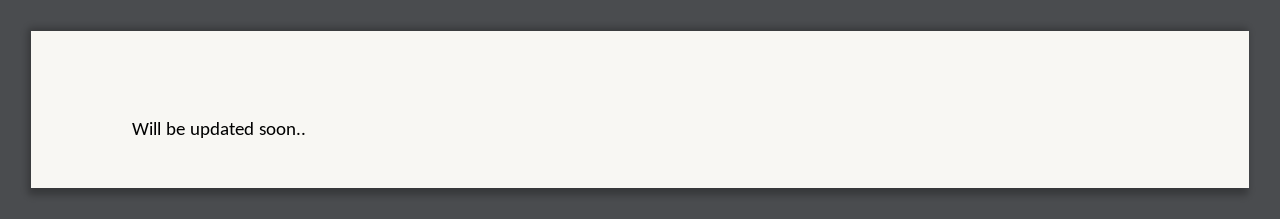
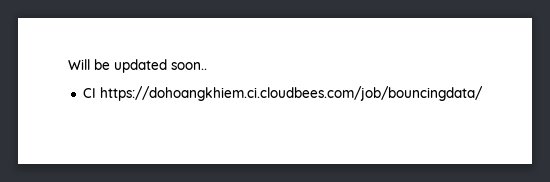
(306, 130) none -> [82,86,483,101] // CI https://dohoangkhiem.ci.cloudbees.com/job/bouncingdata/

